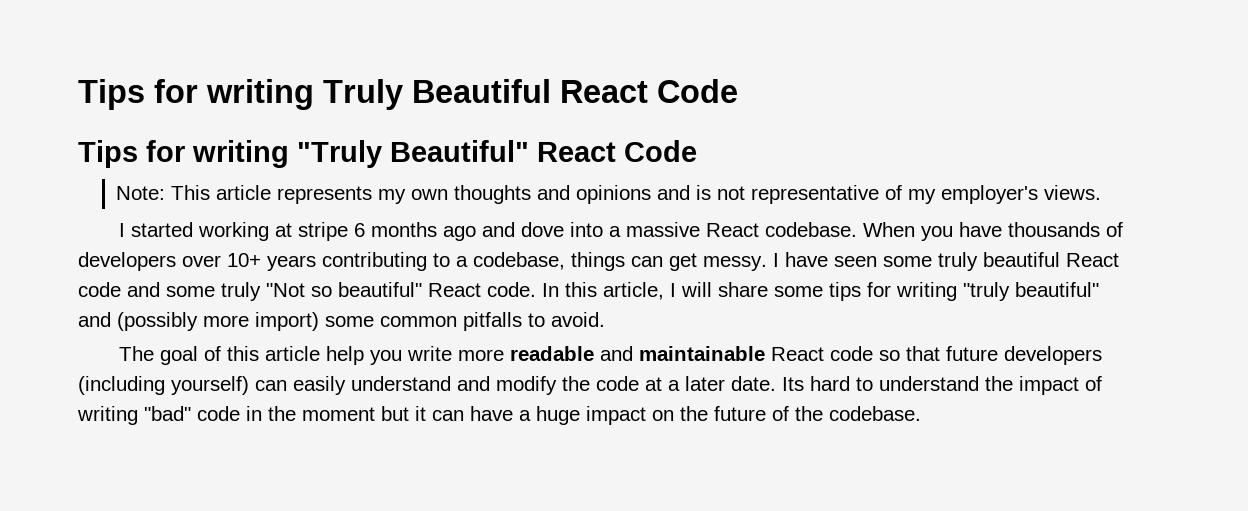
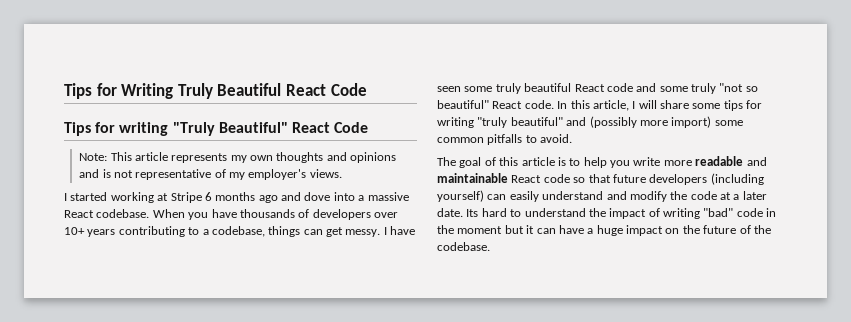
[78,79,314,110] Tips for writing -> [64,83,174,99] Tips for Writing
[298,222,349,241] stripe -> [170,192,202,203] Stripe
[266,283,305,297] "Not -> [719,83,744,92] "not
(321, 353) none -> [557,157,581,166] is to

